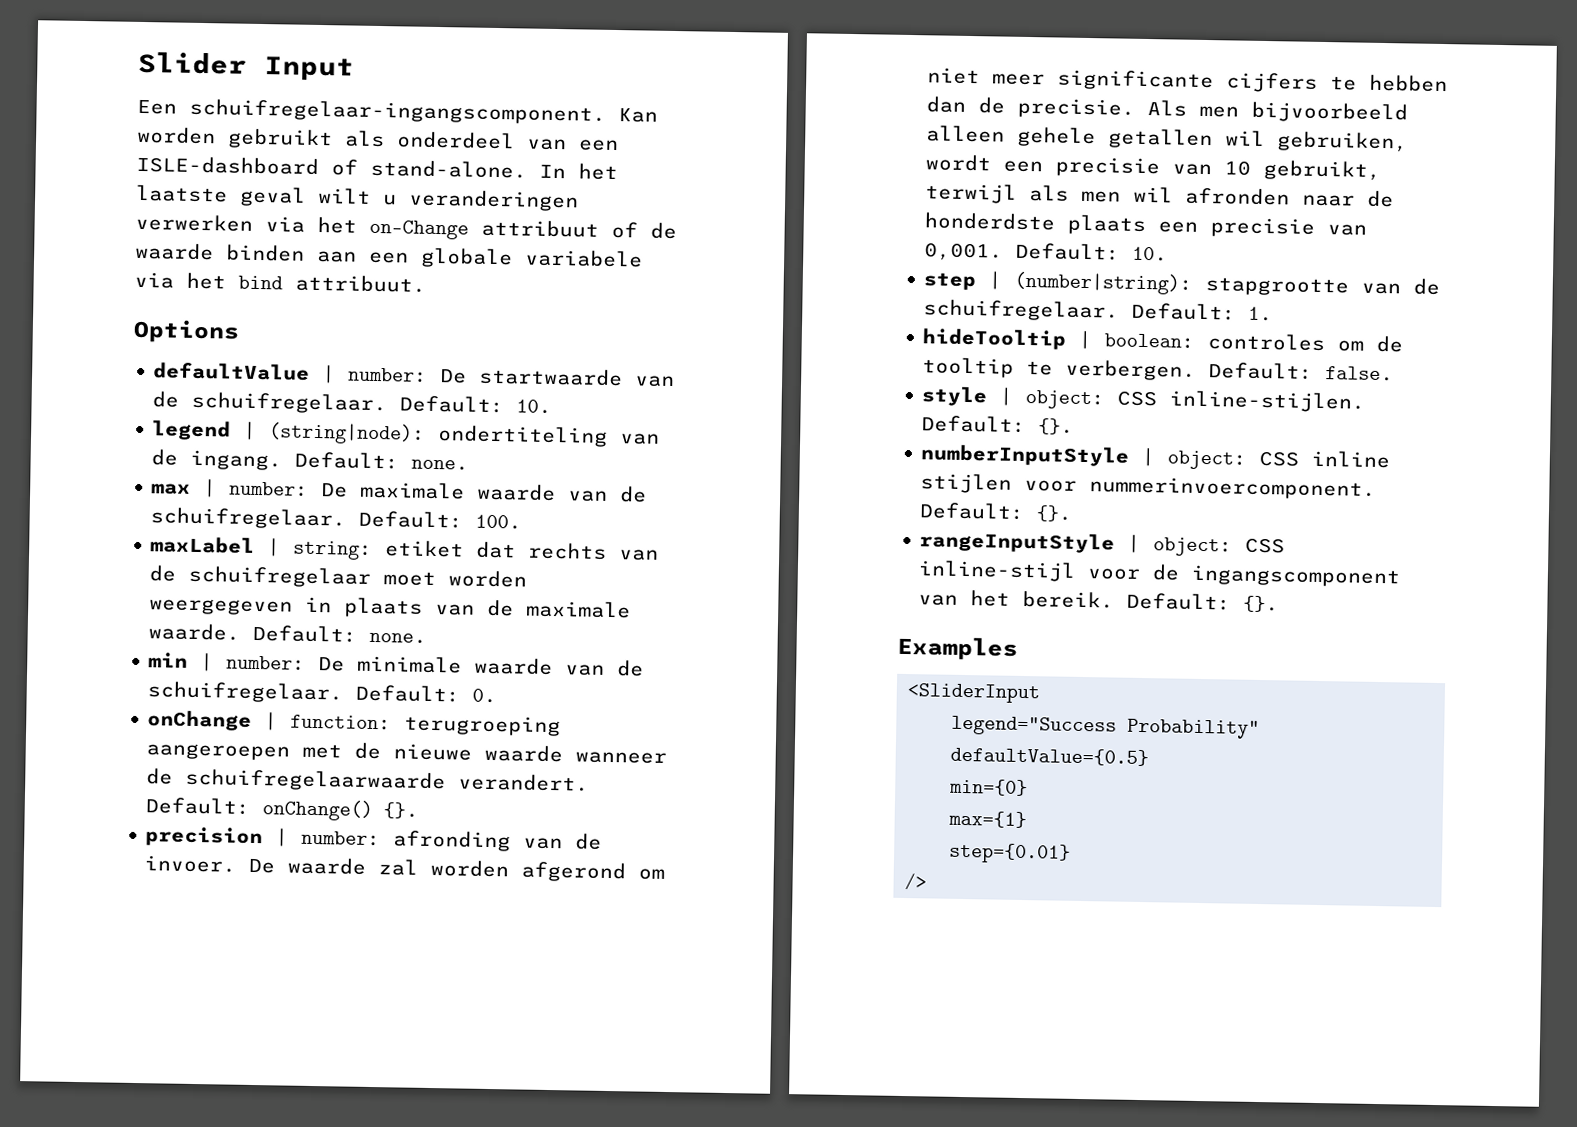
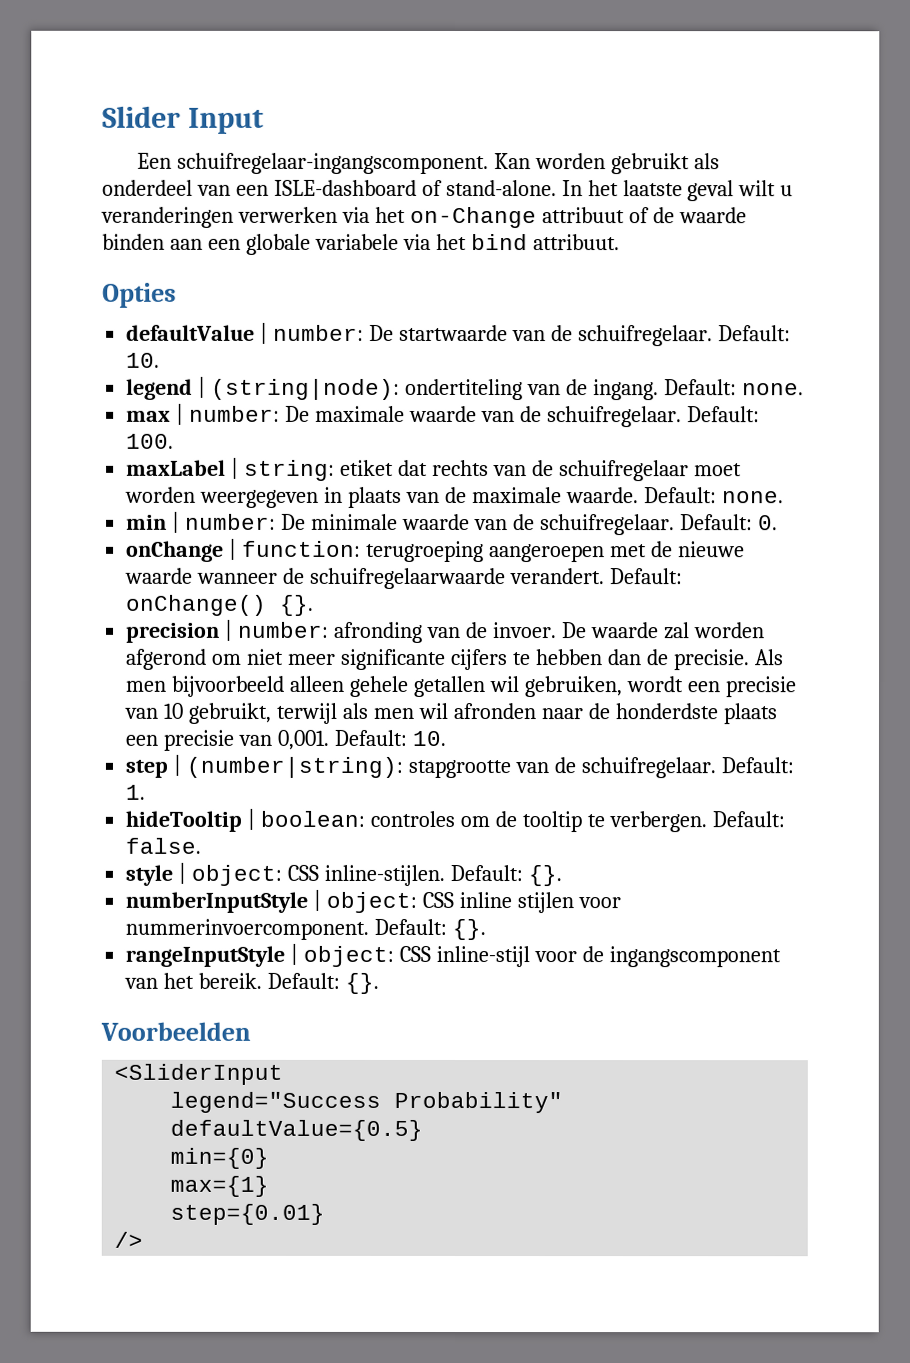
[133,318,240,344] Options -> [102,282,177,308] Opties
[897,635,1018,661] Examples -> [100,1021,251,1041] Voorbeelden

